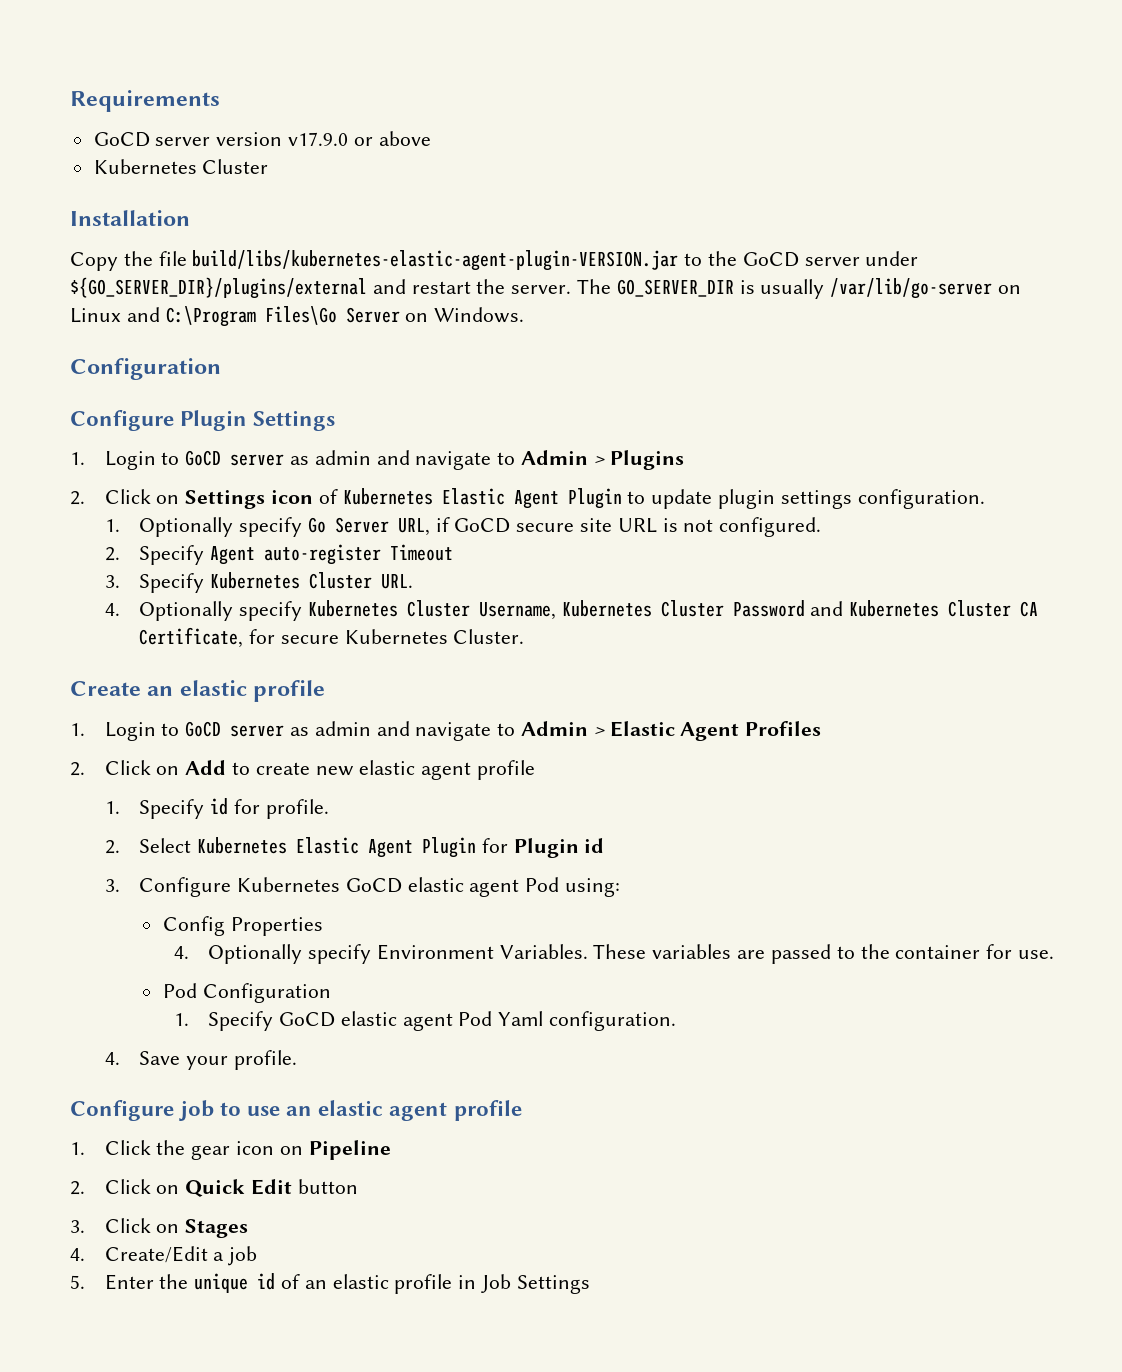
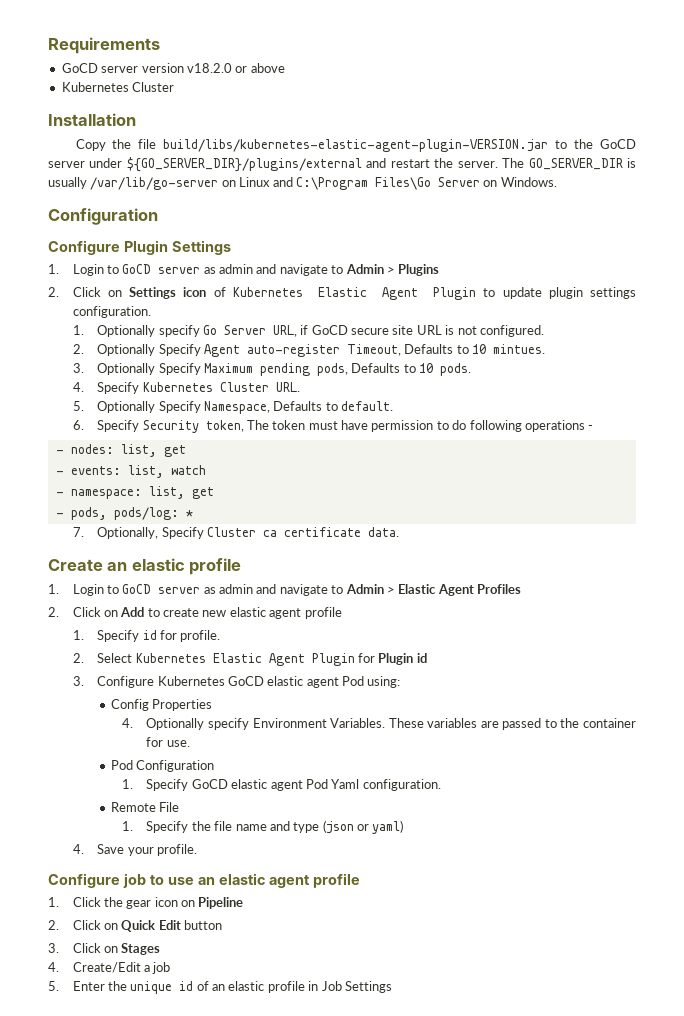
[288,132,349,146] v17.9.0 -> [186,63,232,73] v18.2.0
(120, 554) none -> [97,344,156,356] Optionally
[389,544,453,561] [104,572,413,593] [104,600,1039,621] [139,627,525,648] Timeout // 3. Specify Kubernetes Cluster URL. // 4. Optionally specify Kubernetes Cluster Username, Kubernetes Cluster Password and Kubernetes Cluster CA Certificate, for secure Kubernetes Cluster. -> [346,344,546,356] [72,363,472,376] [72,382,300,394] [72,401,394,414] [72,420,594,433] [55,444,186,457] [55,465,206,478] [55,486,214,499] [55,507,193,520] [72,527,399,539] Timeout, Defaults to 10 mintues. // 3. Optionally Specify Maximum pending pods, Defaults to 10 pods. // 4. Specify Kubernetes Cluster URL. // 5. Optionally Specify Namespace, Defaults to default. // 6. Specify Security token, The token must have permission to do following operations - // - nodes: list, get // - events: list, watch // - namespace: list, get // - pods, pods/log: * // 7. Optionally, Specify Cluster ca certificate data.
(677, 1021) none -> [110,802,180,812] [121,820,404,834] // Remote File // 1. Specify the file name and type (json or yaml)

